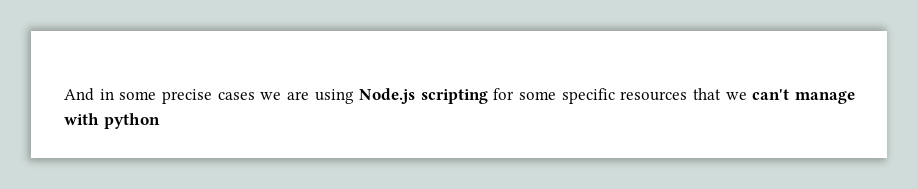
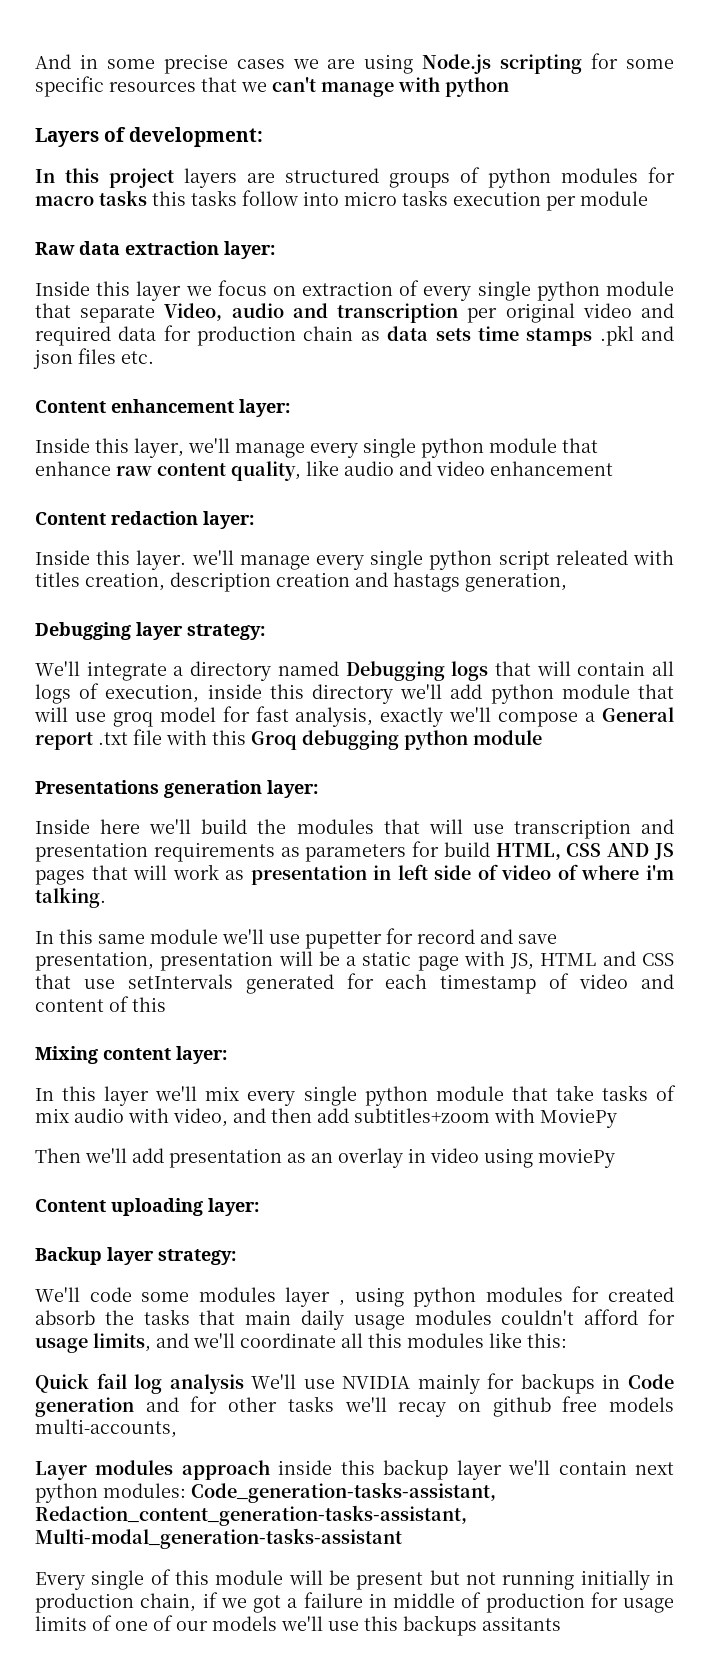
(160, 121) none -> [35,127,264,147] [35,167,675,188] [35,190,648,211] [35,241,275,259] [35,280,674,301] [35,303,674,323] [35,325,675,346] [33,348,154,369] [35,399,290,417] [35,438,598,458] [35,460,613,481] [35,511,254,529] [35,550,674,570] [35,572,567,592] [35,622,265,640] [35,661,674,681] [35,683,674,704] [34,706,674,727] [35,729,542,750] [35,780,318,798] [35,819,675,839] [35,841,675,862] [35,864,675,885] [35,887,106,908] [35,928,557,949] [35,951,674,971] [35,973,675,994] [35,996,166,1012] [35,1046,227,1064] [35,1085,677,1106] [35,1108,617,1128] [35,1148,615,1168] [35,1198,259,1216] [35,1247,236,1265] [35,1286,675,1307] [35,1309,675,1330] [35,1332,567,1353] [35,1373,674,1394] [35,1396,674,1417] [35,1419,177,1438] [35,1459,675,1480] [35,1482,496,1503] [35,1505,467,1526] [35,1528,402,1549] [35,1569,674,1590] [35,1592,674,1613] [35,1615,561,1636] // Layers of development: // In this project layers are structured groups of python modules for macro tasks this tasks follow into micro tasks execution per module // Raw data extraction layer: // Inside this layer we focus on extraction of every single python module that separate Video, audio and transcription per original video and required data for production chain as data sets time stamps .pkl and json files etc. // Content enhancement layer: // Inside this layer, we'll manage every single python module that enhance raw content quality, like audio and video enhancement // Content redaction layer: // Inside this layer. we'll manage every single python script releated with titles creation, description creation and hastags generation, // Debugging layer strategy: // We'll integrate a directory named Debugging logs that will contain all logs of execution, inside this directory we'll add python module that will use groq model for fast analysis, exactly we'll compose a General report .txt file with this Groq debugging python module // Presentations generation layer: // Inside here we'll build the modules that will use transcription and presentation requirements as parameters for build HTML, CSS AND JS pages that will work as presentation in left side of video of where i'm talking. // In this same module we'll use pupetter for record and save presentation, presentation will be a static page with JS, HTML and CSS that use setIntervals generated for each timestamp of video and content of this // Mixing content layer: // In this layer we'll mix every single python module that take tasks of mix audio with video, and then add subtitles+zoom with MoviePy // Then we'll add presentation as an overlay in video using moviePy // Content uploading layer: // Backup layer strategy: // We'll code some modules layer , using python modules for created absorb the tasks that main daily usage modules couldn't afford for usage limits, and we'll coordinate all this modules like this: // Quick fail log analysis We'll use NVIDIA mainly for backups in Code generation and for other tasks we'll recay on github free models multi-accounts, // Layer modules approach inside this backup layer we'll contain next python modules: Code_generation-tasks-assistant, Redaction_content_generation-tasks-assistant, Multi-modal_generation-tasks-assistant // Every single of this module will be present but not running initially in production chain, if we got a failure in middle of production for usage limits of one of our models we'll use this backups assitants

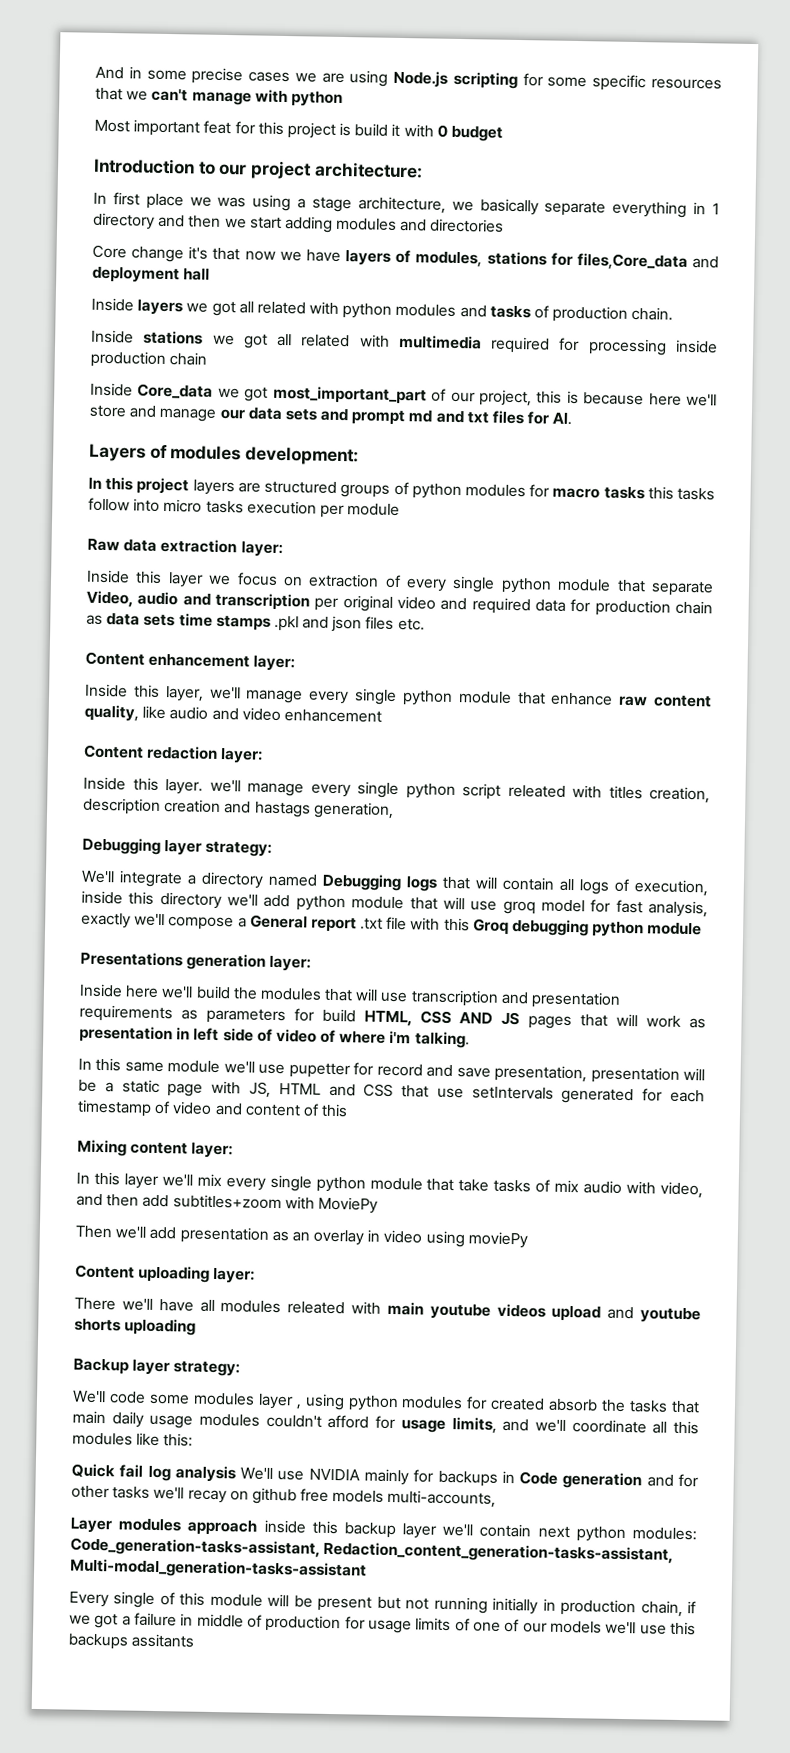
(509, 87) none -> [94,119,504,142] [93,157,423,180] [93,192,720,218] [93,212,505,233] [92,244,719,271] [92,266,211,284] [91,297,674,323] [91,329,718,356] [90,350,208,369] [90,382,717,407] [89,404,573,426] // Most important feat for this project is build it with 0 budget // Introduction to our project architecture: // In first place we was using a stage architecture, we basically separate everything in 1 directory and then we start adding modules and directories // Core change it's that now we have layers of modules, stations for files,Core_data and deployment hall // Inside layers we got all related with python modules and tasks of production chain. // Inside stations we got all related with multimedia required for processing inside production chain // Inside Core_data we got most_important_part of our project, this is because here we'll store and manage our data sets and prompt md and txt files for AI.
(127, 134) none -> [170,445,242,461] modules
(259, 1207) none -> [74,1297,701,1324] [74,1318,197,1336] // There we'll have all modules releated with main youtube videos upload and youtube shorts uploading

